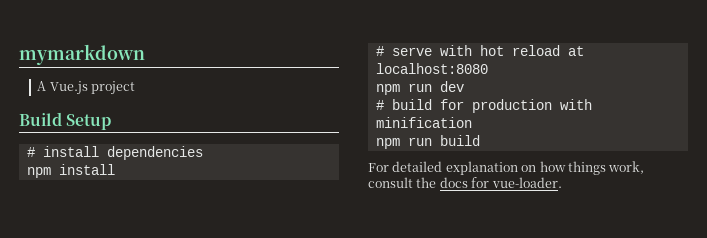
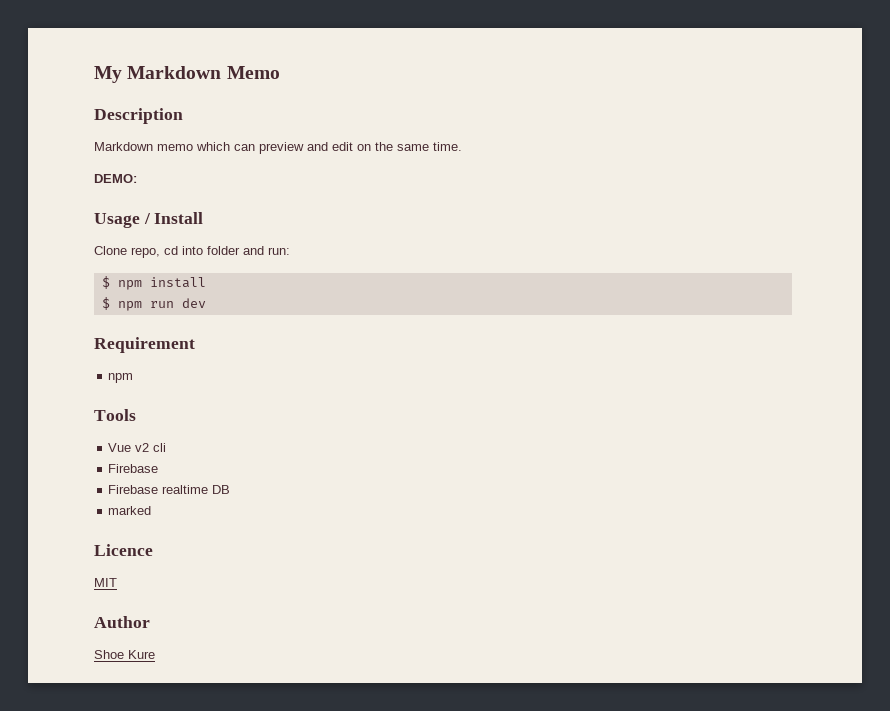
[19,44,145,65] [37,81,136,95] [19,112,112,130] [26,146,203,160] [26,164,115,178] [375,45,584,56] [375,63,488,74] [375,81,464,95] [375,99,592,113] [375,117,472,128] [375,135,480,149] [368,161,645,175] [368,177,562,188] mymarkdown // A Vue.js project // Build Setup // # install dependencies // npm install // # serve with hot reload at localhost:8080 // npm run dev // # build for production with minification // npm run build // For detailed explanation on how things work, consult the docs for vue-loader. -> [94,66,280,83] [94,108,183,124] [94,142,462,154] [94,174,137,183] [94,212,204,228] [94,246,290,258] [101,276,206,290] [101,297,206,311] [94,337,195,353] [108,373,134,383] [94,409,136,421] [108,443,167,452] [108,464,159,473] [108,485,231,494] [108,506,152,515] [94,544,153,556] [94,578,117,587] [94,616,150,628] [94,650,155,659] My Markdown Memo // Description // Markdown memo which can preview and edit on the same time. // DEMO: // Usage / Install // Clone repo, cd into folder and run: // $ npm install // $ npm run dev // Requirement // npm // Tools // Vue v2 cli // Firebase // Firebase realtime DB // marked // Licence // MIT // Author // Shoe Kure

